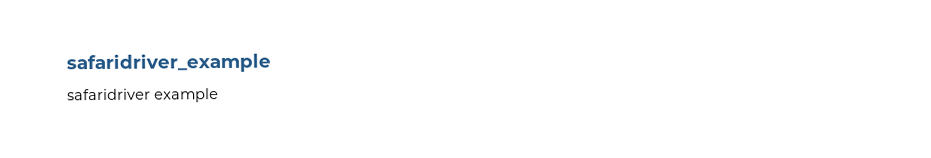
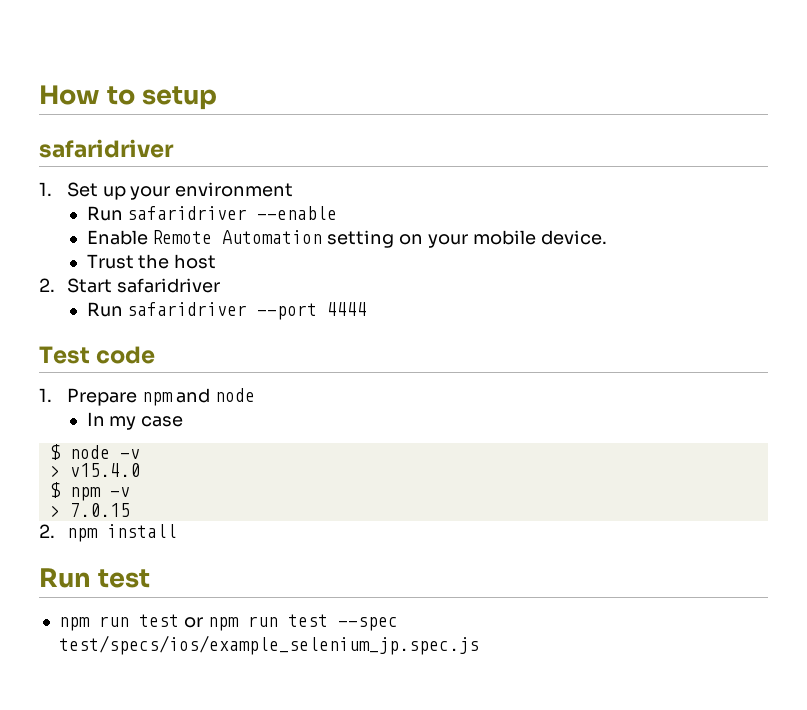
[66,52,271,74] [67,88,219,103] safaridriver_example // safaridriver example -> [39,85,217,110] [39,139,174,158] [39,182,294,200] [86,206,338,221] [86,230,607,248] [86,254,217,269] [39,278,220,293] [86,302,368,320] [39,346,156,364] [39,388,256,406] [86,412,184,430] [49,444,140,460] [49,463,140,477] [49,482,130,501] [49,503,130,517] [39,524,177,542] [39,568,150,588] [58,614,398,631] [58,635,479,655] How to setup // safaridriver // 1. Set up your environment // Run safaridriver --enable // Enable Remote Automation setting on your mobile device. // Trust the host // 2. Start safaridriver // Run safaridriver --port 4444 // Test code // 1. Prepare npm and node // In my case // $ node -v // > v15.4.0 // $ npm -v // > 7.0.15 // 2. npm install // Run test // npm run test or npm run test --spec test/specs/ios/example_selenium_jp.spec.js

